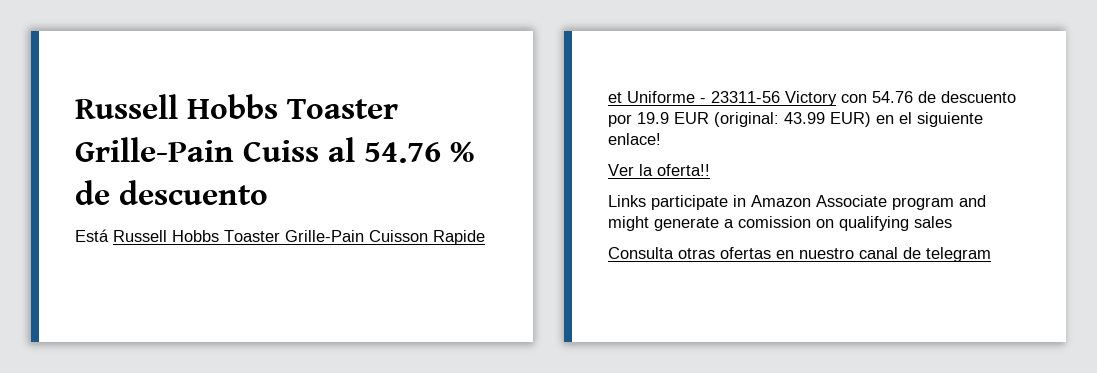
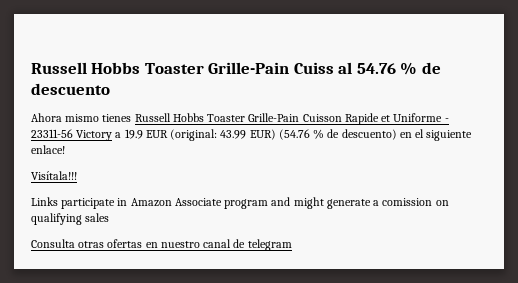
[75,229,109,242] Está -> [31,113,132,122] Ahora mismo tienes
[841,91,1016,103] [608,114,632,127] con 54.76 de descuento por -> [115,132,122,138] a
(871, 119) none -> [278,129,397,140] (54.76 % de descuento)
[608,164,710,176] Ver la oferta!! -> [31,171,77,180] Visítala!!!

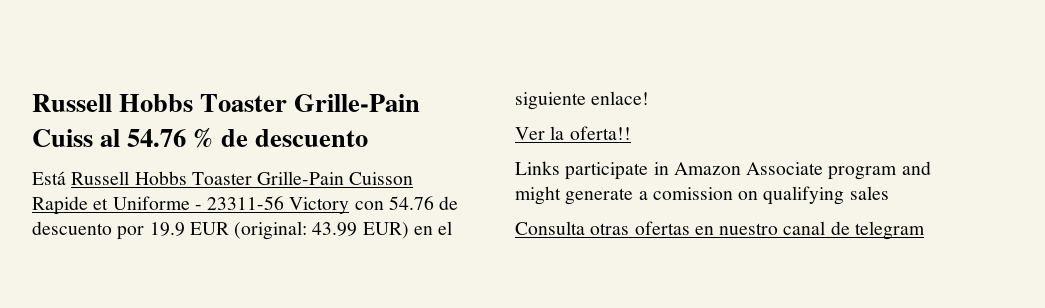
[31,113,132,122] Ahora mismo tienes -> [32,171,66,185] Está
[115,132,122,138] a -> [354,196,459,210] [32,221,145,240] con 54.76 de descuento por
[278,129,397,140] (54.76 % de descuento) -> (409, 230) none
[31,171,77,180] Visítala!!! -> [515,126,631,140] Ver la oferta!!

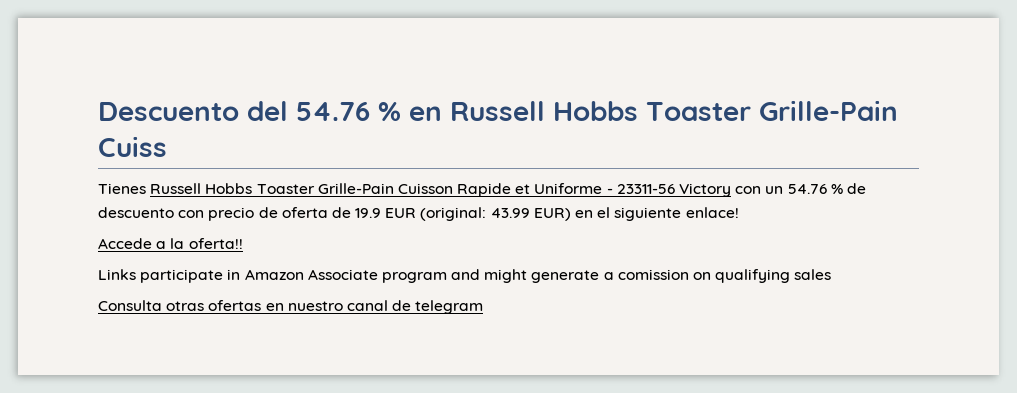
(32, 103) none -> [98,101,442,121] Descuento del 54.76 % en
[100,128,368,148] [32,171,66,185] al 54.76 % de descuento // Está -> [98,183,146,194] // Tienes
[388,196,459,210] [32,221,145,240] 54.76 de descuento por -> [765,183,866,194] [98,207,351,221] un 54.76 % de descuento con precio de oferta de
[515,127,545,140] Ver -> [98,238,167,249] Accede a

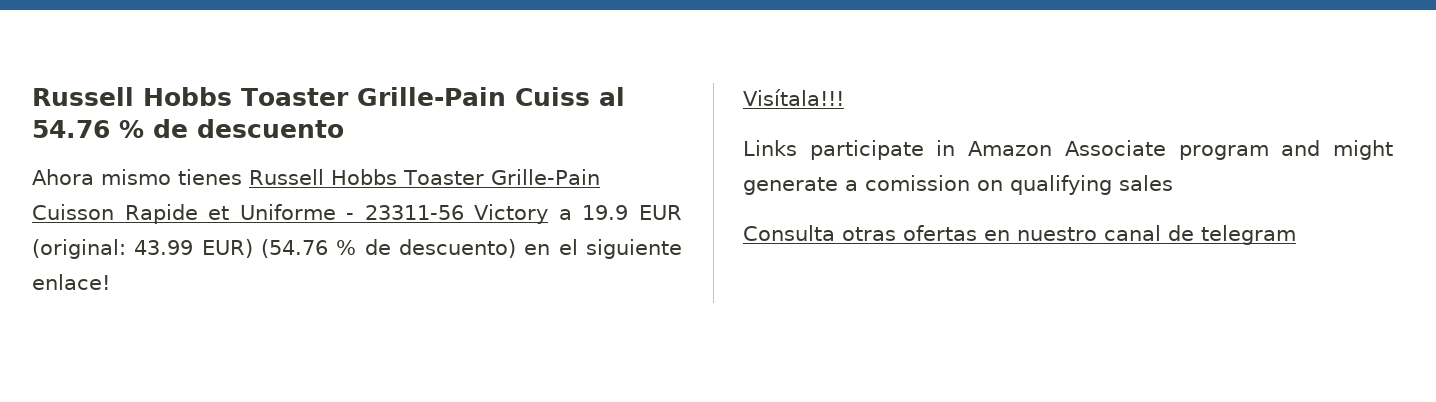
[98,101,442,121] Descuento del 54.76 % en -> (32, 96) none
[98,183,146,194] // Tienes -> [598,87,625,106] [32,119,344,138] [32,169,242,185] al 54.76 % de descuento // Ahora mismo tienes
[735,183,866,194] [98,207,351,221] con un 54.76 % de descuento con precio de oferta de -> [558,209,572,220] a
(571, 214) none -> [261,239,516,258] (54.76 % de descuento)
[98,238,243,249] Accede a la oferta!! -> [743,89,844,106] Visítala!!!

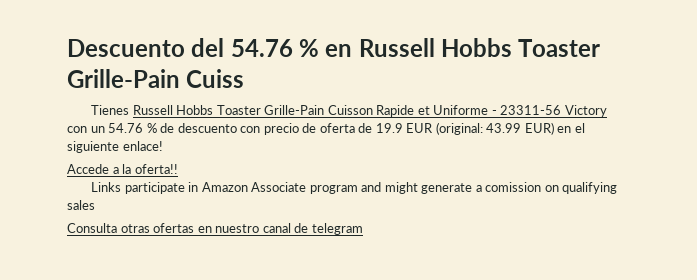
(32, 96) none -> [67,38,353,57] Descuento del 54.76 % en
[598,87,625,106] [32,119,344,138] [32,169,242,185] al 54.76 % de descuento // Ahora mismo tienes -> [91,105,130,115] // Tienes
[558,209,572,220] a -> [67,123,373,135] con un 54.76 % de descuento con precio de oferta de
[261,239,516,258] (54.76 % de descuento) -> (554, 128) none
[743,89,844,106] Visítala!!! -> [67,164,178,174] Accede a la oferta!!

